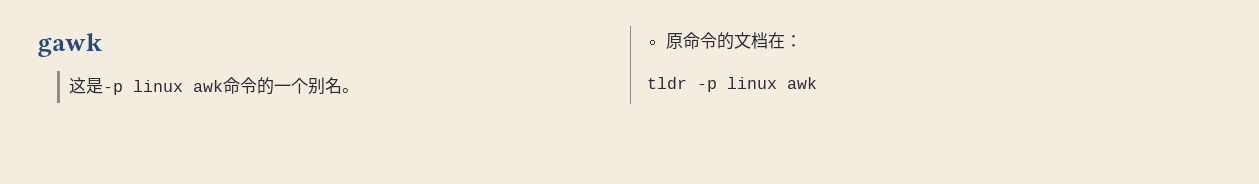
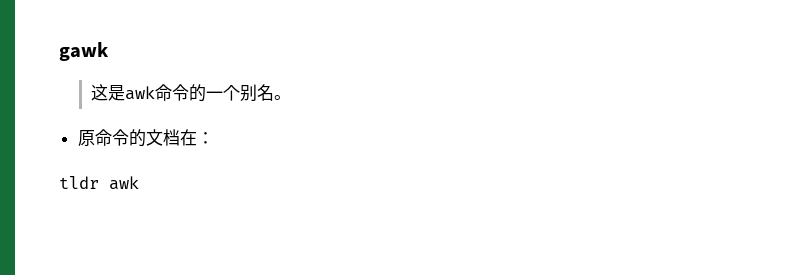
[102,80,183,95] -p linux -> (126, 93) none
[697,77,777,92] -p linux -> (99, 182) none

